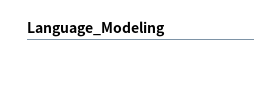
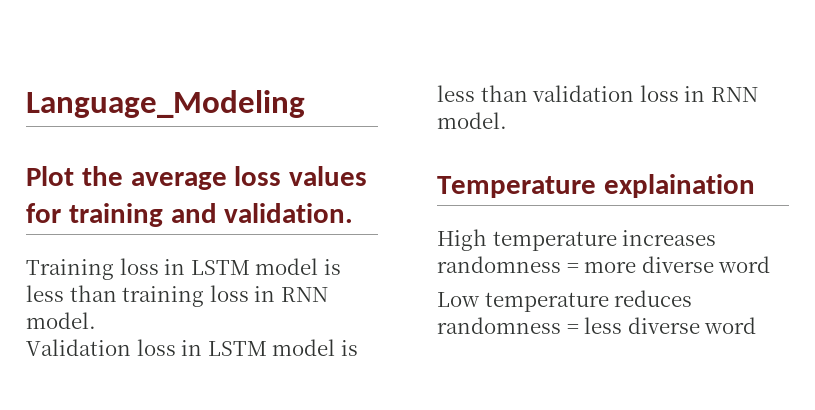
(165, 29) none -> [26,166,368,190] [26,203,354,227] [26,258,341,280] [26,285,328,307] [26,312,96,329] [26,339,358,356] [437,85,758,102] [437,112,507,129] [437,174,755,198] [437,229,717,251] [437,256,771,273] [437,290,693,312] [437,317,757,334] // Plot the average loss values for training and validation. // Training loss in LSTM model is less than training loss in RNN model. // Validation loss in LSTM model is less than validation loss in RNN model. // Temperature explaination // High temperature increases randomness = more diverse word // Low temperature reduces randomness = less diverse word

